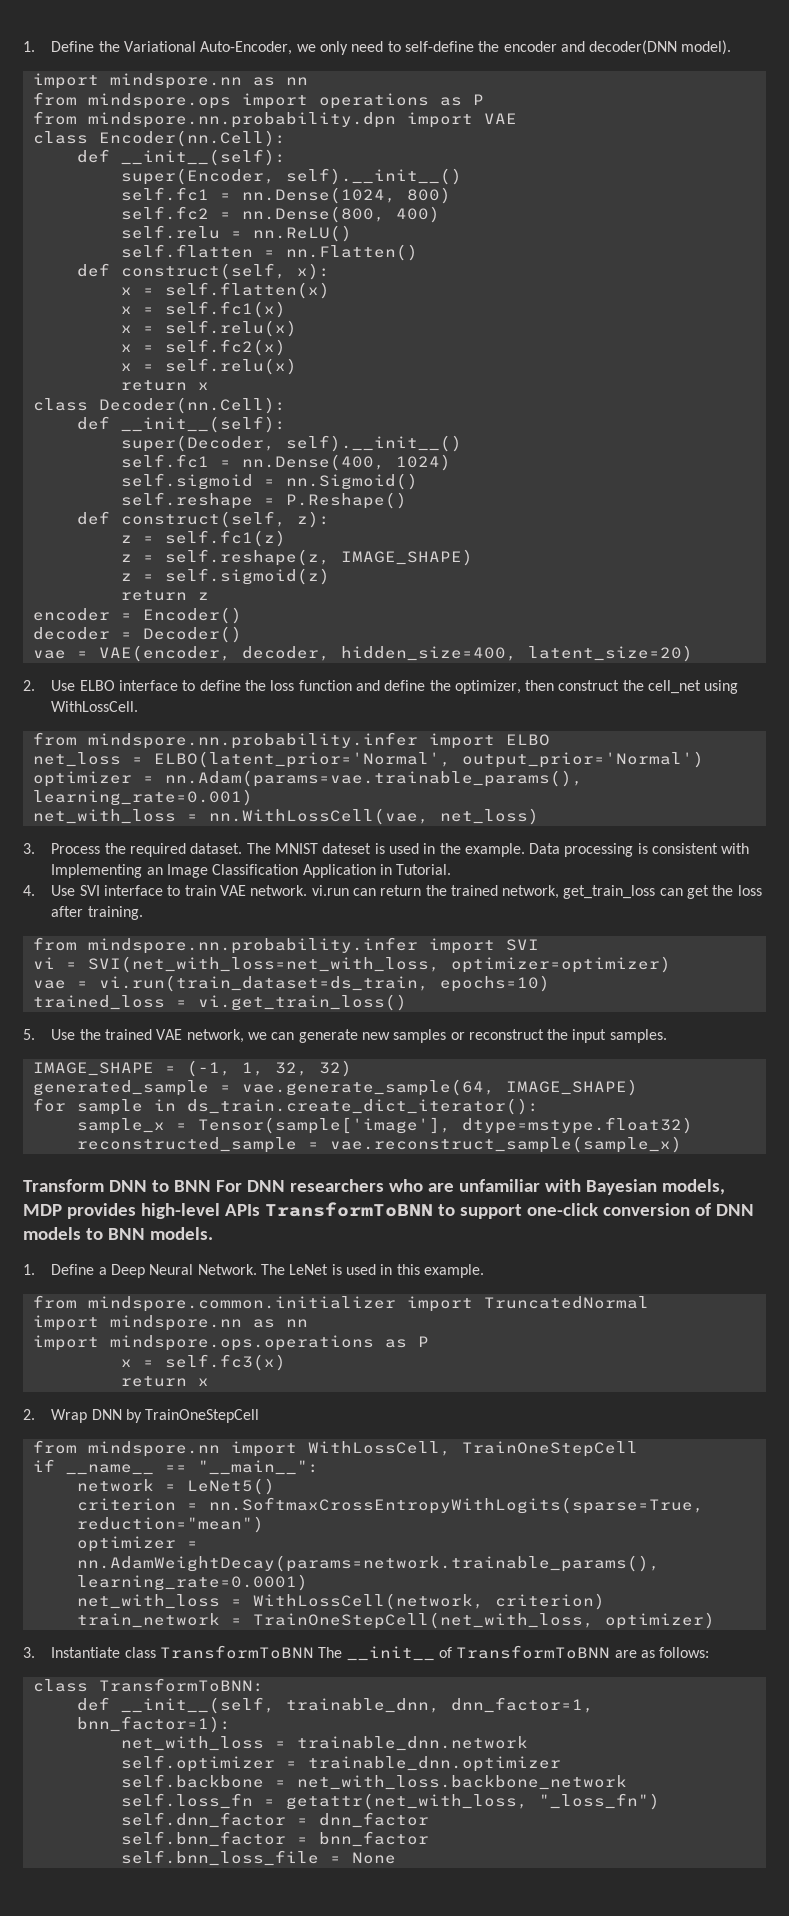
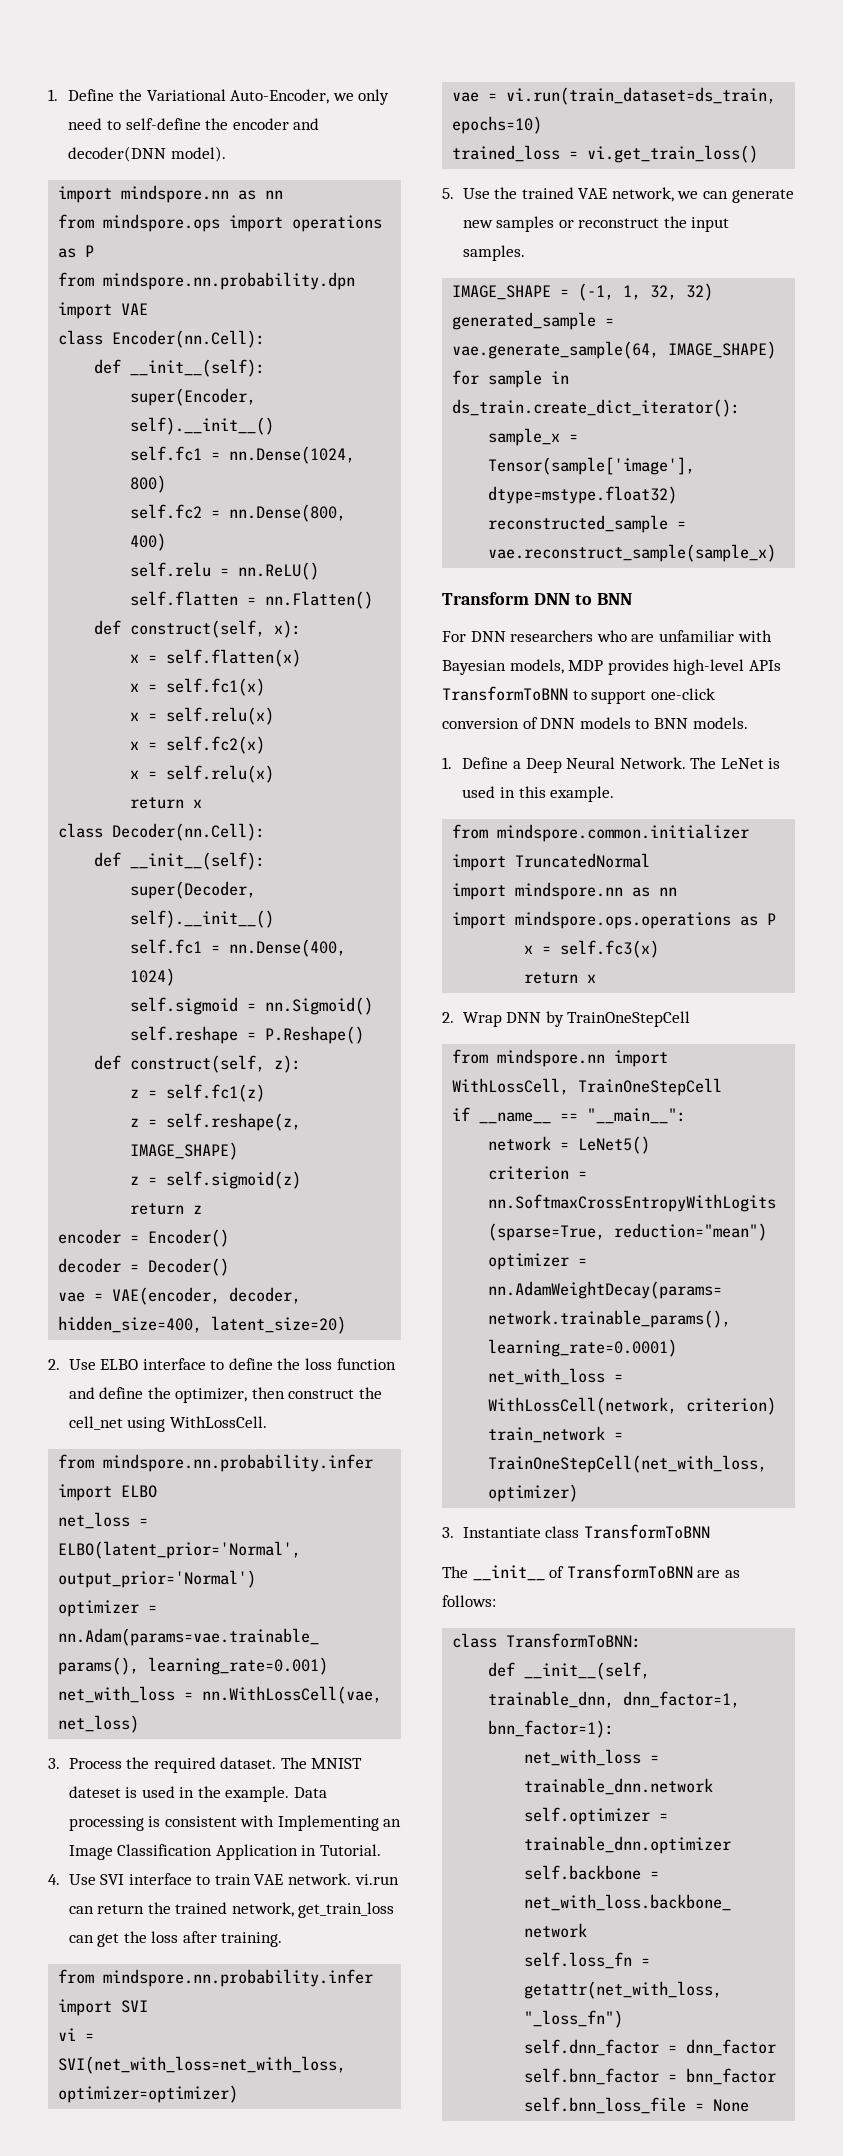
(211, 1186) none -> (632, 599) //
(314, 1652) none -> (710, 1531) //

